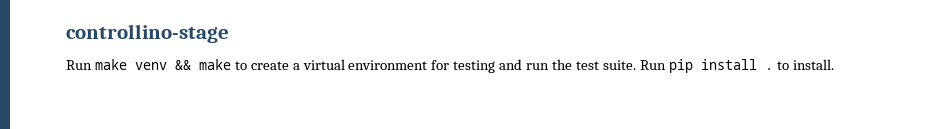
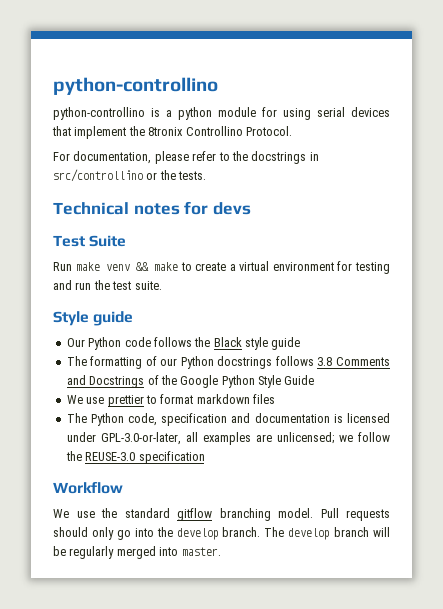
[66,24,229,43] controllino-stage -> [53,77,218,95] [53,107,390,120] [52,126,292,139] [53,151,319,164] [53,169,207,182] [53,201,251,215] [53,235,127,247] python-controllino // python-controllino is a python module for using serial devices that implement the 8tronix Controllino Protocol. // For documentation, please refer to the docstrings in src/controllino or the tests. // Technical notes for devs // Test Suite
[639,59,834,73] Run pip install . to install. -> [53,311,134,326] [66,337,301,350] [66,356,390,369] [66,375,315,388] [66,394,275,407] [66,413,390,426] [66,432,390,445] [65,451,205,464] [53,482,123,494] [53,508,390,521] [53,527,390,540] [53,546,221,559] // Style guide // Our Python code follows the Black style guide // The formatting of our Python docstrings follows 3.8 Comments and Docstrings of the Google Python Style Guide // We use prettier to format markdown files // The Python code, specification and documentation is licensed under GPL-3.0-or-later, all examples are unlicensed; we follow the REUSE-3.0 specification // Workflow // We use the standard gitflow branching model. Pull requests should only go into the develop branch. The develop branch will be regularly merged into master.

